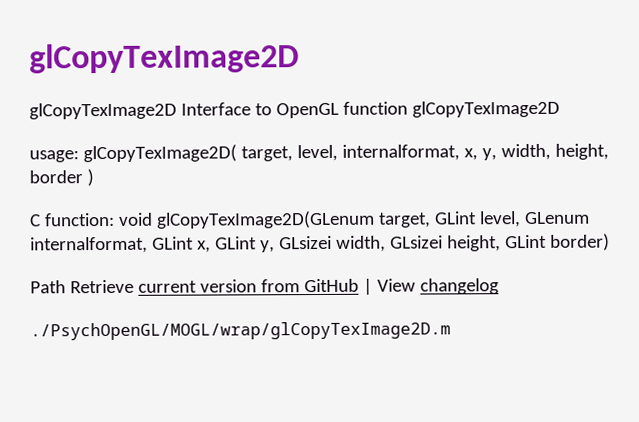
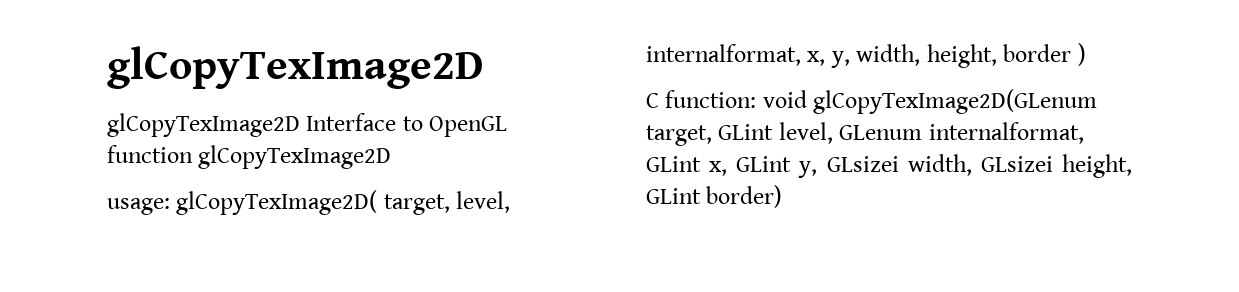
[30,278,499,295] [30,321,451,341] // Path Retrieve current version from GitHub | View changelog // ./PsychOpenGL/MOGL/wrap/glCopyTexImage2D.m -> (783, 196) none

